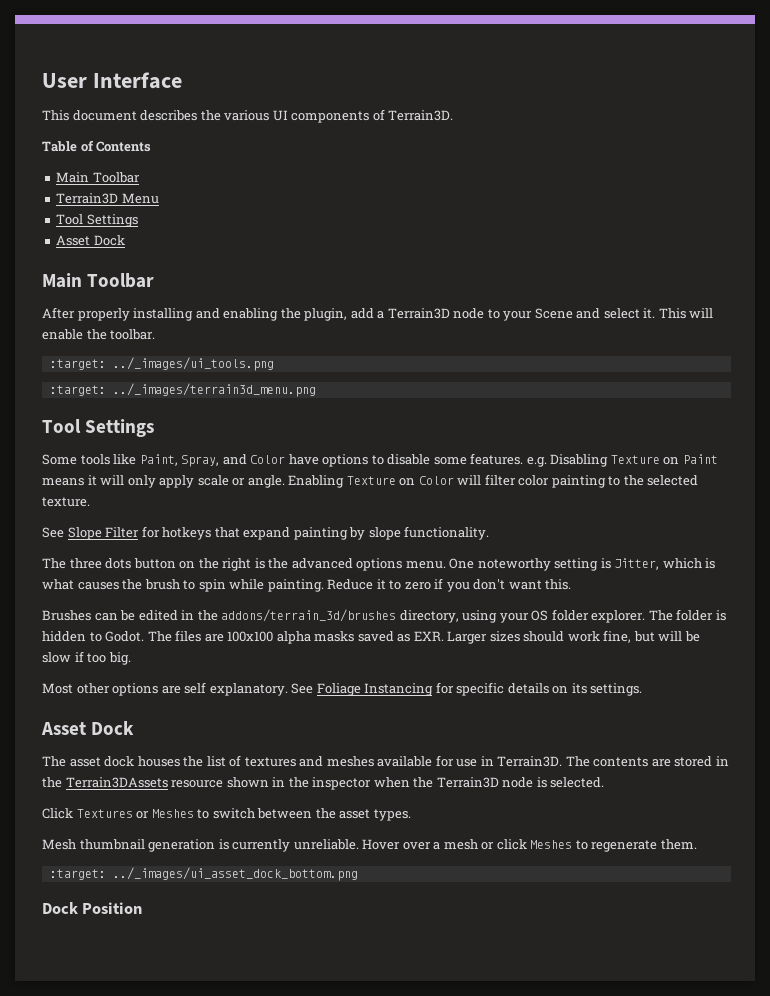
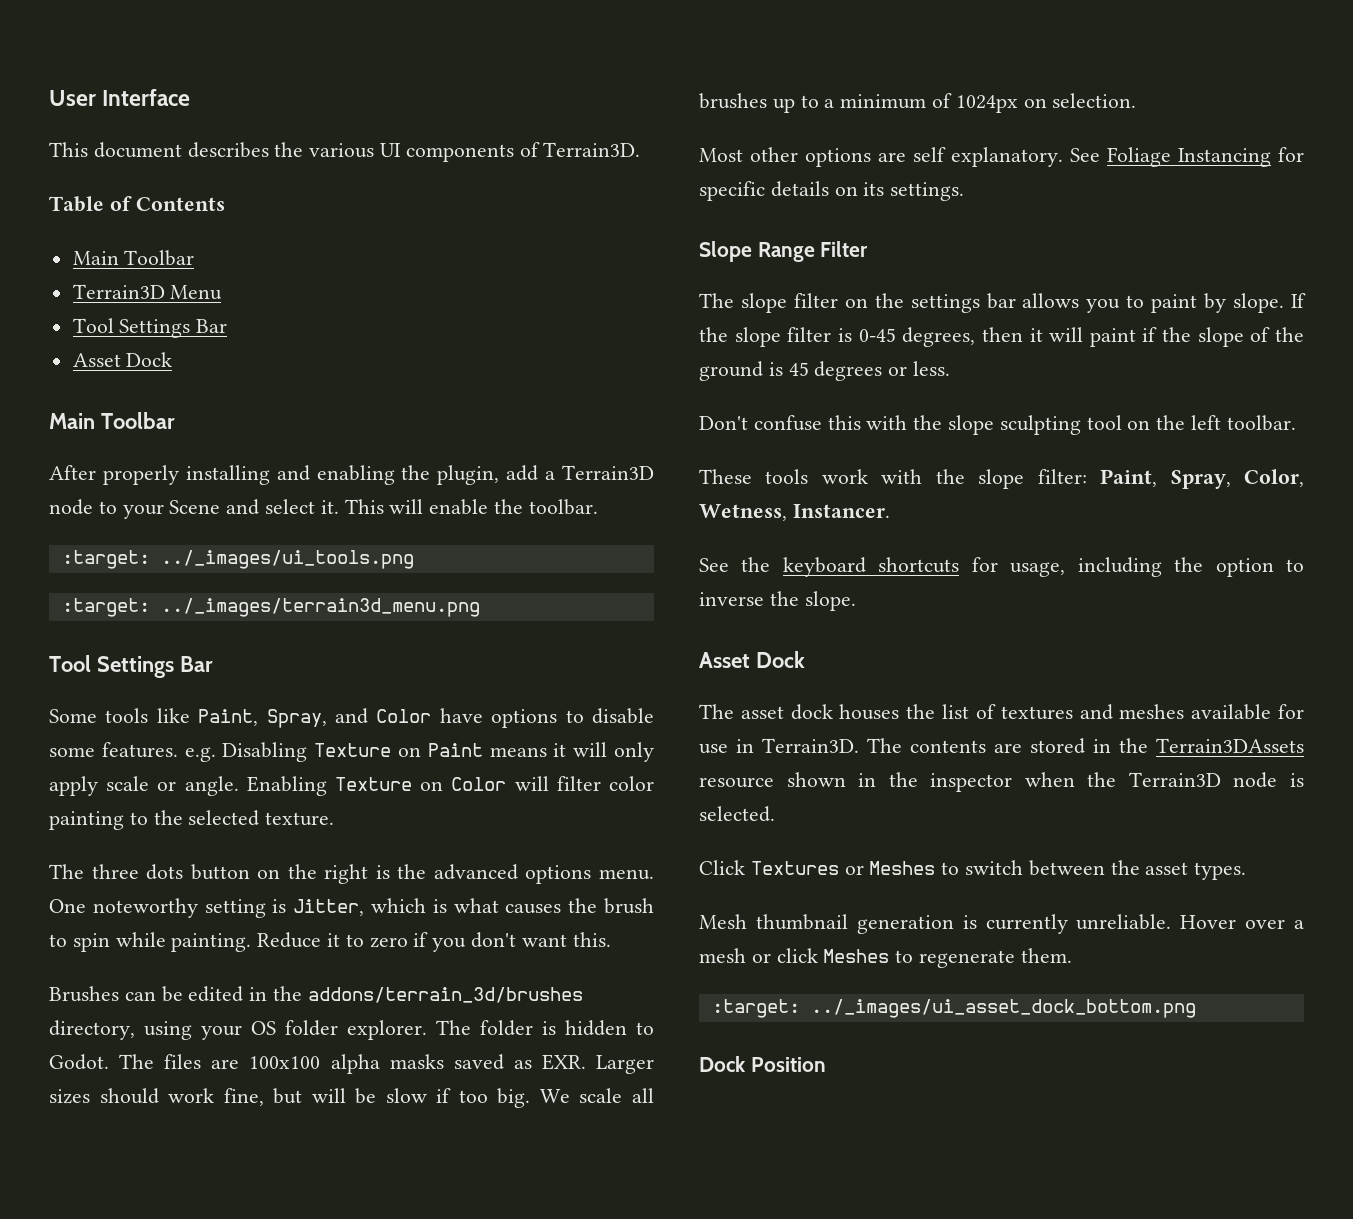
(138, 220) none -> [196,319,228,333] Bar
(155, 428) none -> [179,656,213,672] Bar
[42,526,490,540] // See Slope Filter for hotkeys that expand painting by slope functionality. -> (335, 819) none
(131, 658) none -> [539,1088,654,1103] [699,93,1137,113] We scale all brushes up to a minimum of 1024px on selection.
(643, 689) none -> [699,241,869,262] [699,293,1306,313] [699,327,1304,347] [699,361,951,381] [699,415,1296,435] [699,469,1304,489] [699,504,890,521] [699,557,1304,577] [699,591,856,611] // Slope Range Filter // The slope filter on the settings bar allows you to paint by slope. If the slope filter is 0-45 degrees, then it will paint if the slope of the ground is 45 degrees or less. // Don't confuse this with the slope sculpting tool on the left toolbar. // These tools work with the slope filter: Paint, Spray, Color, Wetness, Instancer. // See the keyboard shortcuts for usage, including the option to inverse the slope.

